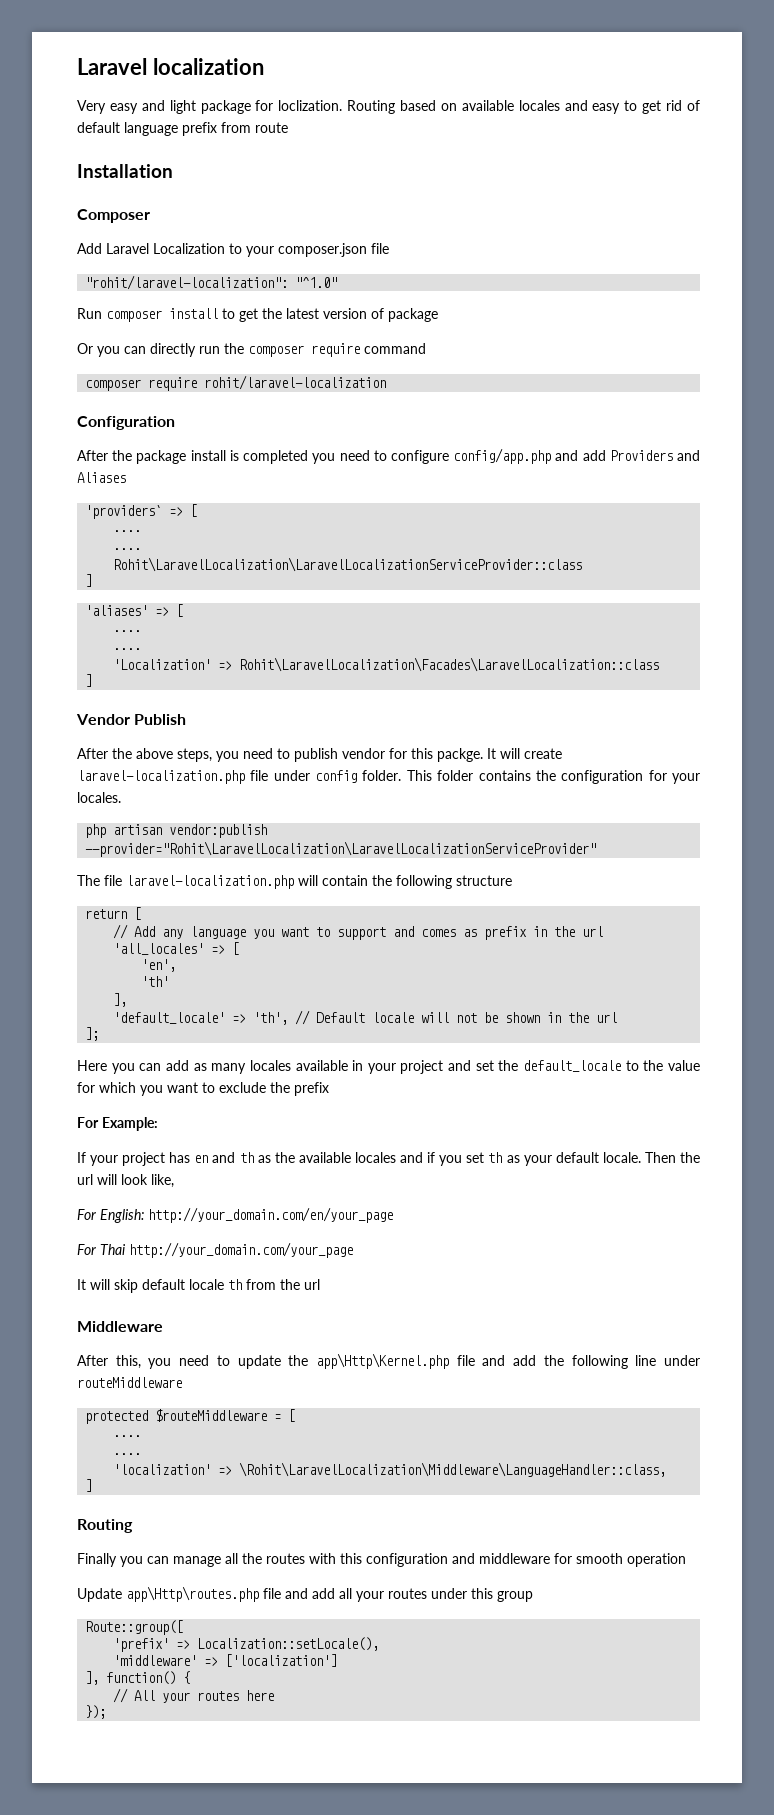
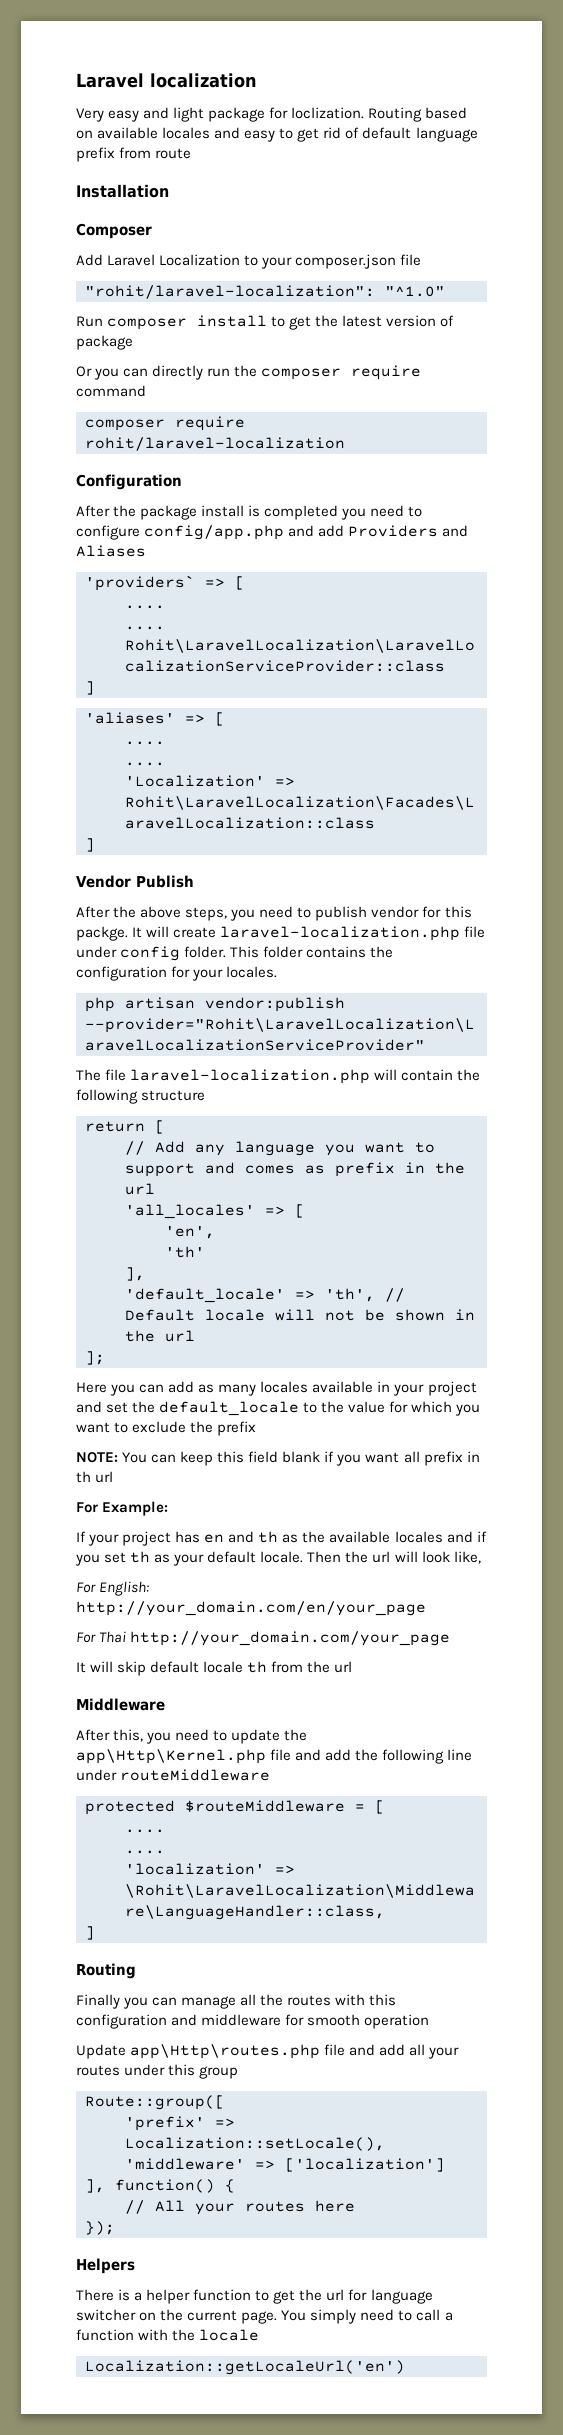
(329, 1089) none -> [76,1451,480,1466] [76,1471,114,1483] // NOTE: You can keep this field blank if you want all prefix in th url
(107, 1712) none -> [76,2258,135,2274] [76,2289,433,2304] [76,2309,453,2324] [76,2329,260,2341] [85,2360,405,2375] // Helpers // There is a helper function to get the url for language switcher on the current page. You simply need to call a function with the locale // Localization::getLocaleUrl('en')

